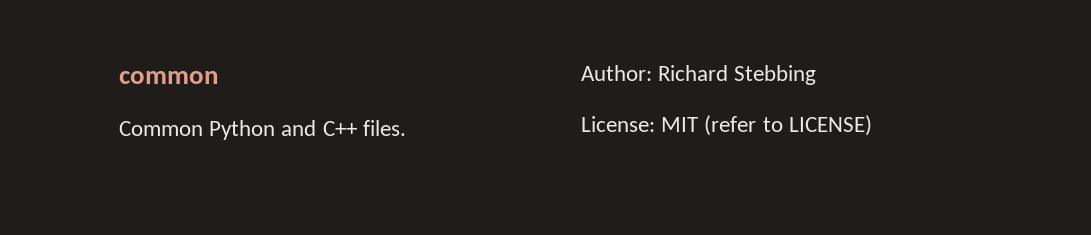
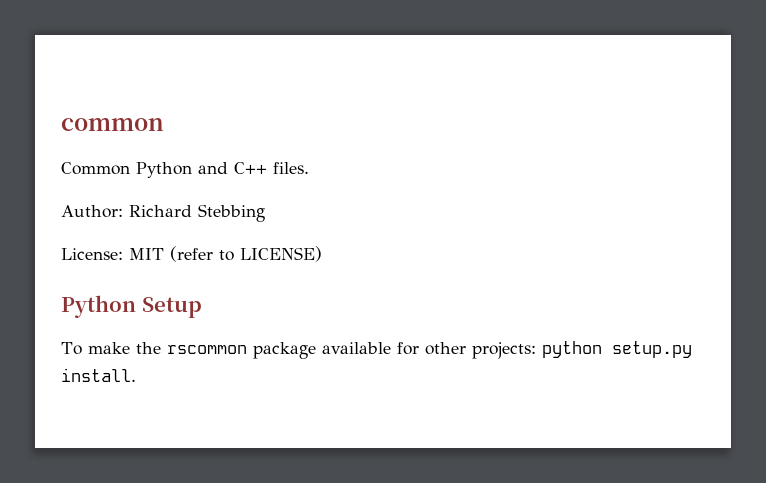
(872, 125) none -> [61,295,202,318] [61,341,692,359] [61,368,136,382] // Python Setup // To make the rscommon package available for other projects: python setup.py install.

